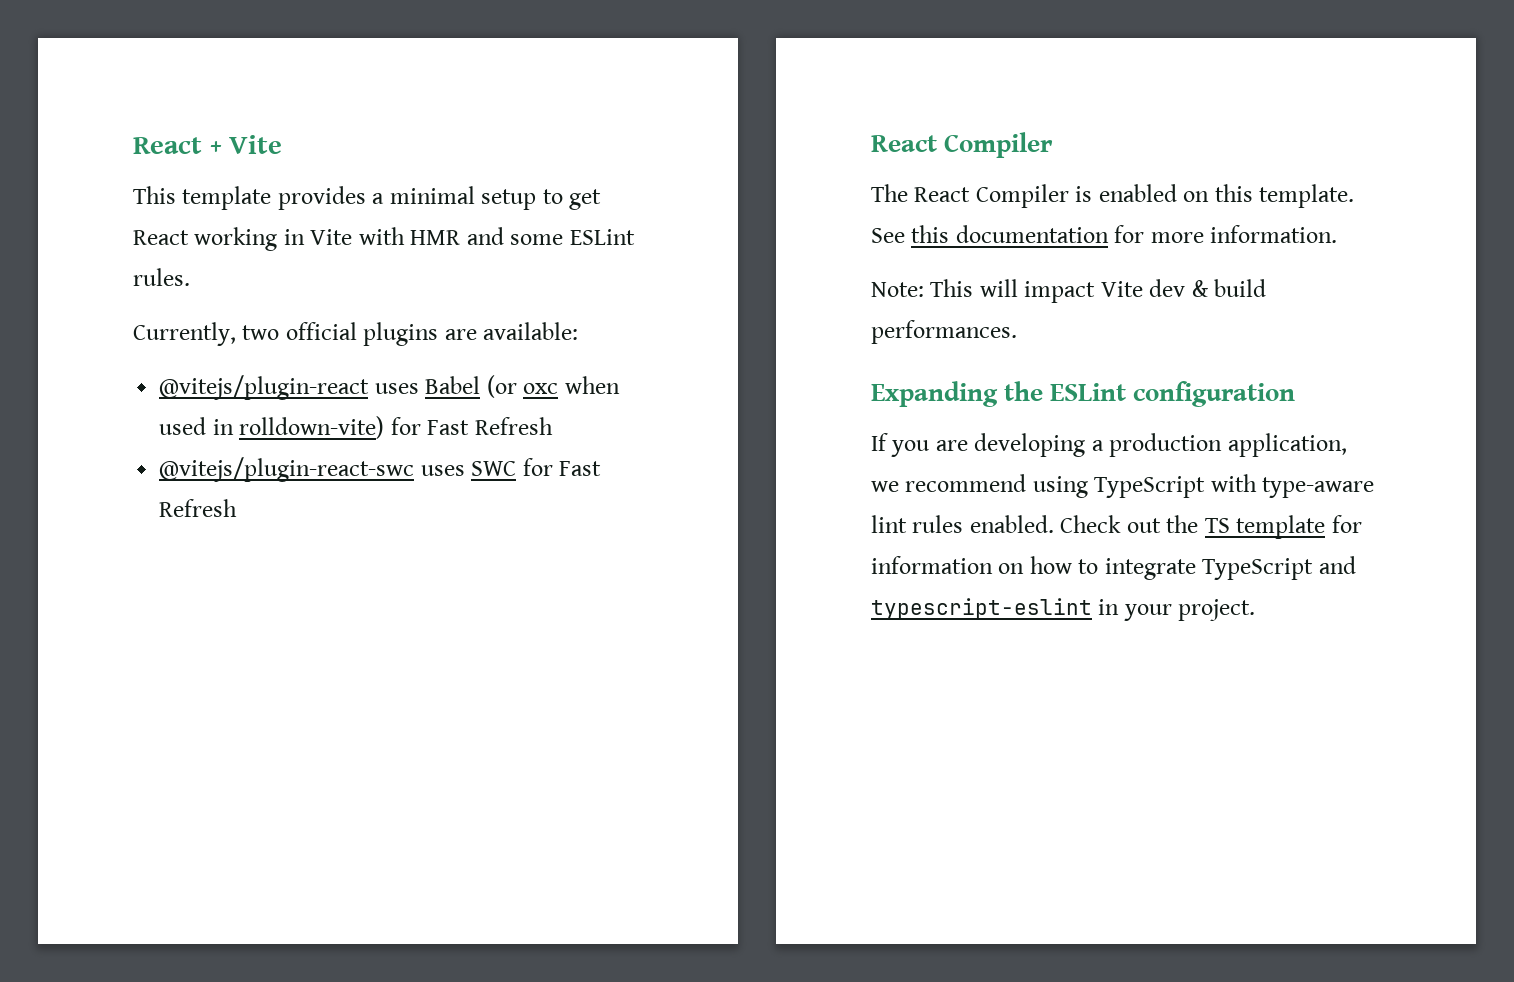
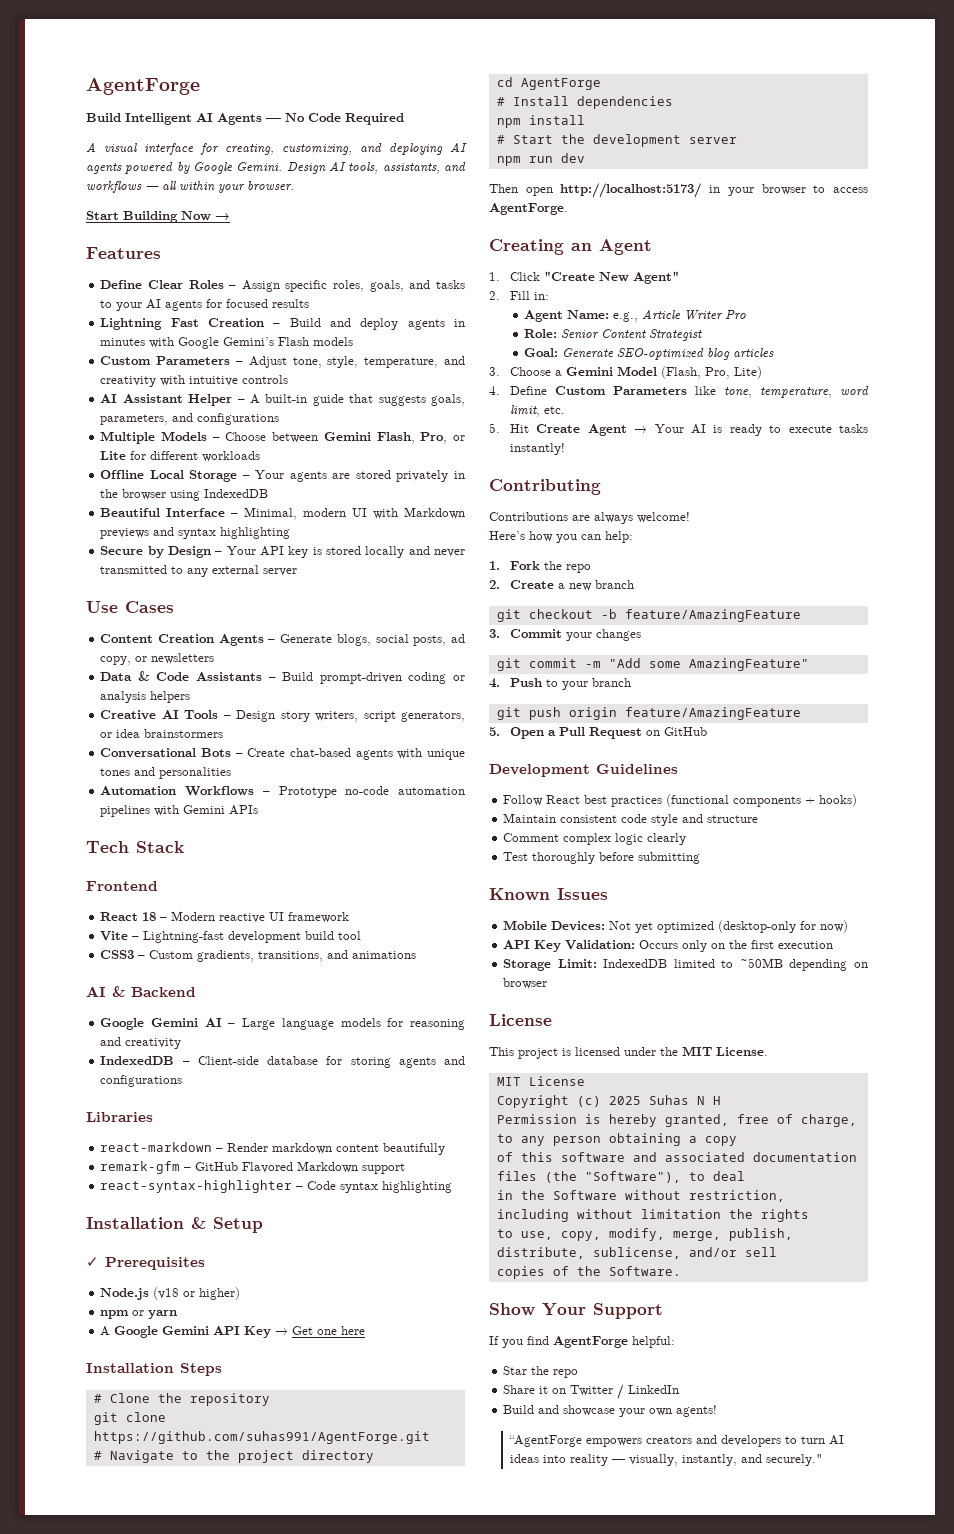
[133,135,283,154] [133,186,602,210] [133,227,635,251] [133,268,190,286] [133,322,579,346] [159,375,620,400] [159,416,553,439] [159,457,602,482] [159,499,238,517] [871,132,1054,158] [871,184,1355,208] [871,225,1338,243] [871,279,1267,303] [871,320,1017,344] [871,381,1296,407] [871,433,1347,457] [871,474,1375,498] [871,515,1362,539] [871,556,1356,580] [871,598,1256,621] React + Vite // This template provides a minimal setup to get React working in Vite with HMR and some ESLint rules. // Currently, two official plugins are available: // @vitejs/plugin-react uses Babel (or oxc when used in rolldown-vite) for Fast Refresh // @vitejs/plugin-react-swc uses SWC for Fast Refresh // React Compiler // The React Compiler is enabled on this template. See this documentation for more information. // Note: This will impact Vite dev & build performances. // Expanding the ESLint configuration // If you are developing a production application, we recommend using TypeScript with type-aware lint rules enabled. Check out the TS template for information on how to integrate TypeScript and typescript-eslint in your project. -> [86,78,200,95] [86,113,404,125] [86,142,467,155] [86,161,466,174] [86,181,294,193] [86,211,230,223] [86,247,161,259] [100,280,465,292] [100,299,310,311] [100,318,465,330] [100,337,354,349] [100,356,465,368] [100,375,289,387] [100,394,465,406] [100,413,280,425] [100,431,465,444] [100,451,261,462] [100,470,465,482] [100,489,269,501] [100,507,465,520] [100,527,291,539] [100,546,465,558] [100,565,298,577] [86,601,174,613] [100,634,465,646] [100,653,215,665] [100,671,465,684] [100,691,191,703] [100,710,465,722] [100,729,224,738] [100,748,465,760] [100,767,232,779] [100,786,465,798] [100,805,259,817] [86,841,184,853] [86,881,158,891] [100,911,350,923] [100,931,362,943] [100,950,417,962] [86,986,196,997] [100,1018,465,1030] [100,1037,182,1049] [100,1056,465,1068] [100,1075,183,1087] [86,1112,153,1122] [100,1142,446,1155] [100,1161,406,1174] [100,1180,453,1193] [86,1217,263,1233] [86,1257,205,1270] [100,1287,241,1300] [100,1310,178,1319] [100,1326,366,1338] [86,1363,222,1376] [93,1393,270,1406] [93,1412,166,1425] [93,1431,430,1444] [93,1450,374,1463] [496,77,601,90] [496,96,673,109] [496,115,585,128] [496,134,737,147] [496,153,585,166] [489,183,868,198] [489,203,568,215] [489,239,652,255] [489,271,680,284] [489,291,550,300] [524,309,747,322] [524,329,703,341] [524,348,775,360] [489,366,763,379] [489,386,869,398] [510,405,566,417] [489,423,869,436] [510,443,566,455] [489,479,601,495] [489,512,690,524] [489,531,633,543] [489,561,592,573] [489,580,635,591] [496,609,801,622] [489,629,642,641] [496,658,809,671] [489,678,632,690] [496,707,801,720] [489,727,708,739] [489,764,678,777] [503,794,858,807] [503,813,759,826] [503,833,687,845] [503,852,701,864] [489,888,608,901] [503,920,849,933] [503,940,834,952] [503,958,868,971] [503,978,548,989] [489,1014,552,1026] [489,1046,768,1059] [496,1076,585,1086] [496,1095,721,1108] [496,1114,857,1127] [496,1133,737,1146] [496,1152,857,1162] [496,1171,745,1183] [496,1190,785,1202] [496,1209,809,1222] [496,1228,793,1241] [496,1247,777,1259] [496,1266,681,1279] [489,1303,663,1319] [489,1336,675,1348] [503,1366,579,1378] [503,1384,680,1400] [503,1405,718,1417] [509,1435,845,1447] [510,1454,824,1466] AgentForge // Build Intelligent AI Agents — No Code Required // A visual interface for creating, customizing, and deploying AI agents powered by Google Gemini. Design AI tools, assistants, and workflows — all within your browser. // Start Building Now → // Features // Define Clear Roles – Assign specific roles, goals, and tasks to your AI agents for focused results // Lightning Fast Creation – Build and deploy agents in minutes with Google Gemini’s Flash models // Custom Parameters – Adjust tone, style, temperature, and creativity with intuitive controls // AI Assistant Helper – A built-in guide that suggests goals, parameters, and configurations // Multiple Models – Choose between Gemini Flash, Pro, or Lite for different workloads // Offline Local Storage – Your agents are stored privately in the browser using IndexedDB // Beautiful Interface – Minimal, modern UI with Markdown previews and syntax highlighting // Secure by Design – Your API key is stored locally and never transmitted to any external server // Use Cases // Content Creation Agents – Generate blogs, social posts, ad copy, or newsletters // Data & Code Assistants – Build prompt-driven coding or analysis helpers // Creative AI Tools – Design story writers, script generators, or idea brainstormers // Conversational Bots – Create chat-based agents with unique tones and personalities // Automation Workflows – Prototype no-code automation pipelines with Gemini APIs // Tech Stack // Frontend // React 18 – Modern reactive UI framework // Vite – Lightning-fast development build tool // CSS3 – Custom gradients, transitions, and animations // AI & Backend // Google Gemini AI – Large language models for reasoning and creativity // IndexedDB – Client-side database for storing agents and configurations // Libraries // react-markdown – Render markdown content beautifully // remark-gfm – GitHub Flavored Markdown support // react-syntax-highlighter – Code syntax highlighting // Installation & Setup // ✓ Prerequisites // Node.js (v18 or higher) // npm or yarn // A Google Gemini API Key → Get one here // Installation Steps // # Clone the repository // git clone https://github.com/suhas991/AgentForge.git // # Navigate to the project directory // cd AgentForge // # Install dependencies // npm install // # Start the development server // npm run dev // Then open http://localhost:5173/ in your browser to access AgentForge. // Creating an Agent // 1. Click "Create New Agent" // 2. Fill in: // Agent Name: e.g., Article Writer Pro // Role: Senior Content Strategist // Goal: Generate SEO-optimized blog articles // 3. Choose a Gemini Model (Flash, Pro, Lite) // 4. Define Custom Parameters like tone, temperature, word limit, etc. // 5. Hit Create Agent → Your AI is ready to execute tasks instantly! // Contributing // Contributions are always welcome! // Here’s how you can help: // 1. Fork the repo // 2. Create a new branch // git checkout -b feature/AmazingFeature // 3. Commit your changes // git commit -m "Add some AmazingFeature" // 4. Push to your branch // git push origin feature/AmazingFeature // 5. Open a Pull Request on GitHub // Development Guidelines // Follow React best practices (functional components + hooks) // Maintain consistent code style and structure // Comment complex logic clearly // Test thoroughly before submitting // Known Issues // Mobile Devices: Not yet optimized (desktop-only for now) // API Key Validation: Occurs only on the first execution // Storage Limit: IndexedDB limited to ~50MB depending on browser // License // This project is licensed under the MIT License. // MIT License // Copyright (c) 2025 Suhas N H // Permission is hereby granted, free of charge, to any person obtaining a copy // of this software and associated documentation files (the "Software"), to deal // in the Software without restriction, including without limitation the rights // to use, copy, modify, merge, publish, distribute, sublicense, and/or sell // copies of the Software. // Show Your Support // If you find AgentForge helpful: // Star the repo // Share it on Twitter / LinkedIn // Build and showcase your own agents! // “AgentForge empowers creators and developers to turn AI ideas into reality — visually, instantly, and securely."

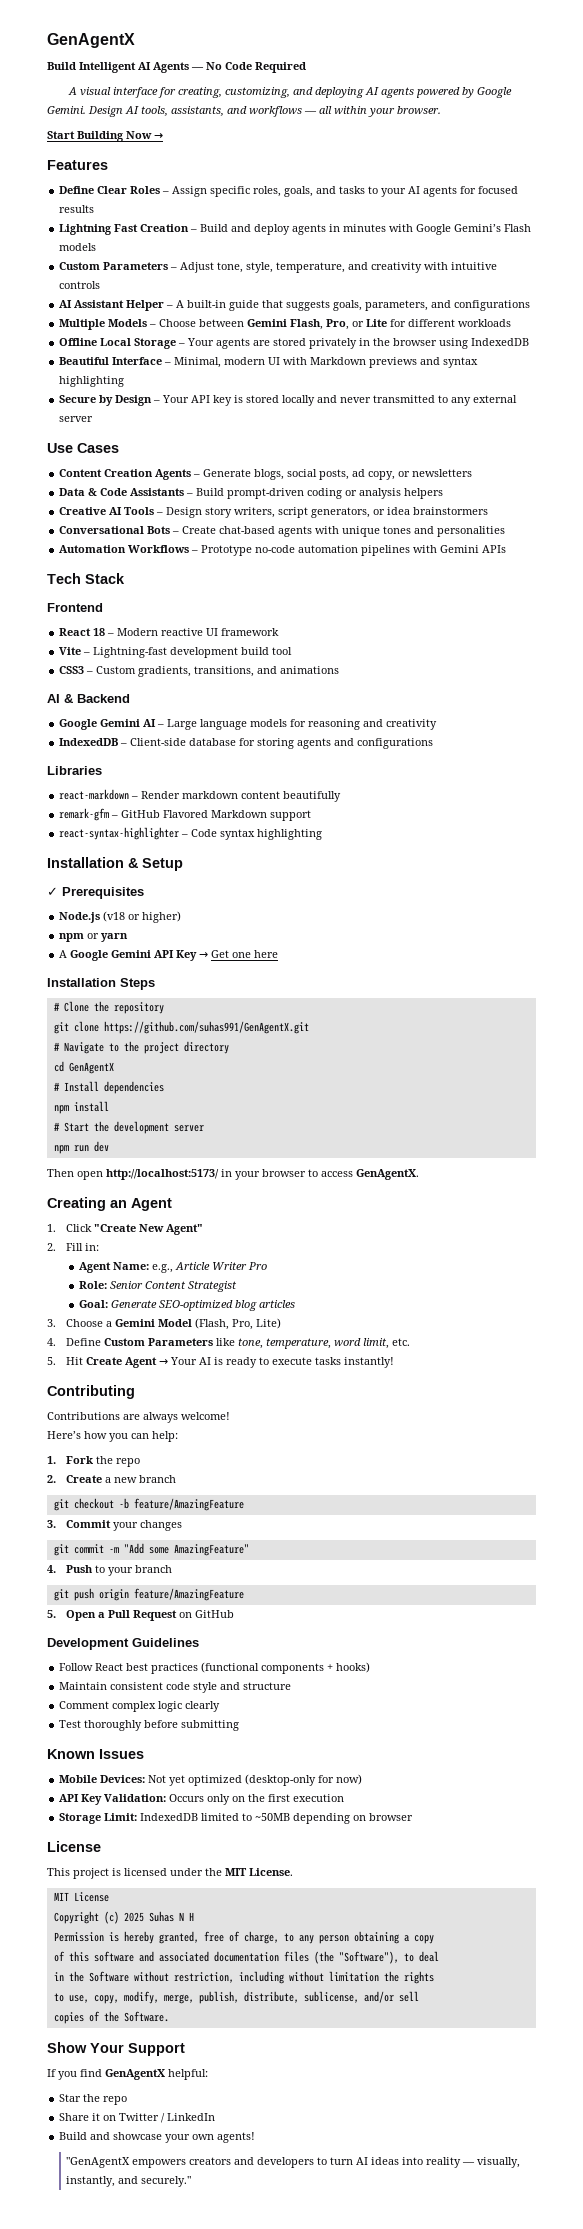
[86,78,200,95] AgentForge -> [47,33,135,48] GenAgentX
[93,1431,430,1444] https://github.com/suhas991/AgentForge.git -> [103,1021,309,1034] https://github.com/suhas991/GenAgentX.git
[520,78,601,90] AgentForge -> [68,1062,114,1074] GenAgentX
[489,203,568,215] AgentForge. -> [356,1169,419,1180] GenAgentX.
[553,1336,628,1348] AgentForge -> [105,2069,165,2080] GenAgentX
[509,1435,583,1447] “AgentForge -> [66,2157,131,2168] "GenAgentX

